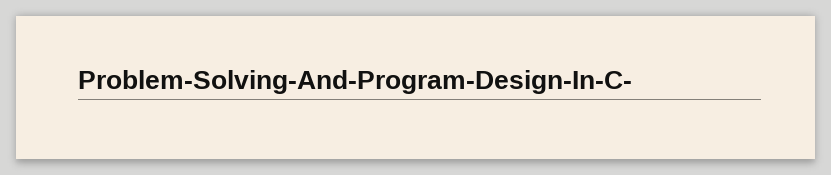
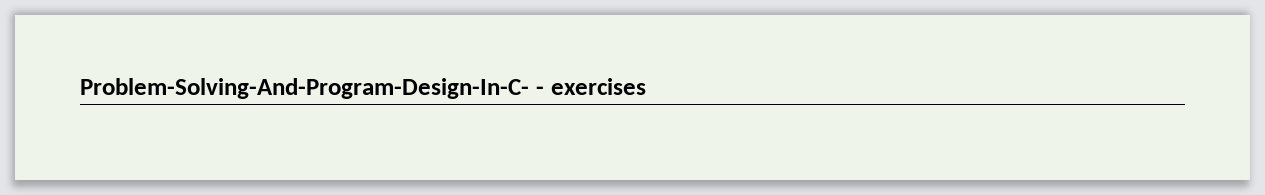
(632, 82) none -> [535,78,646,95] - exercises

